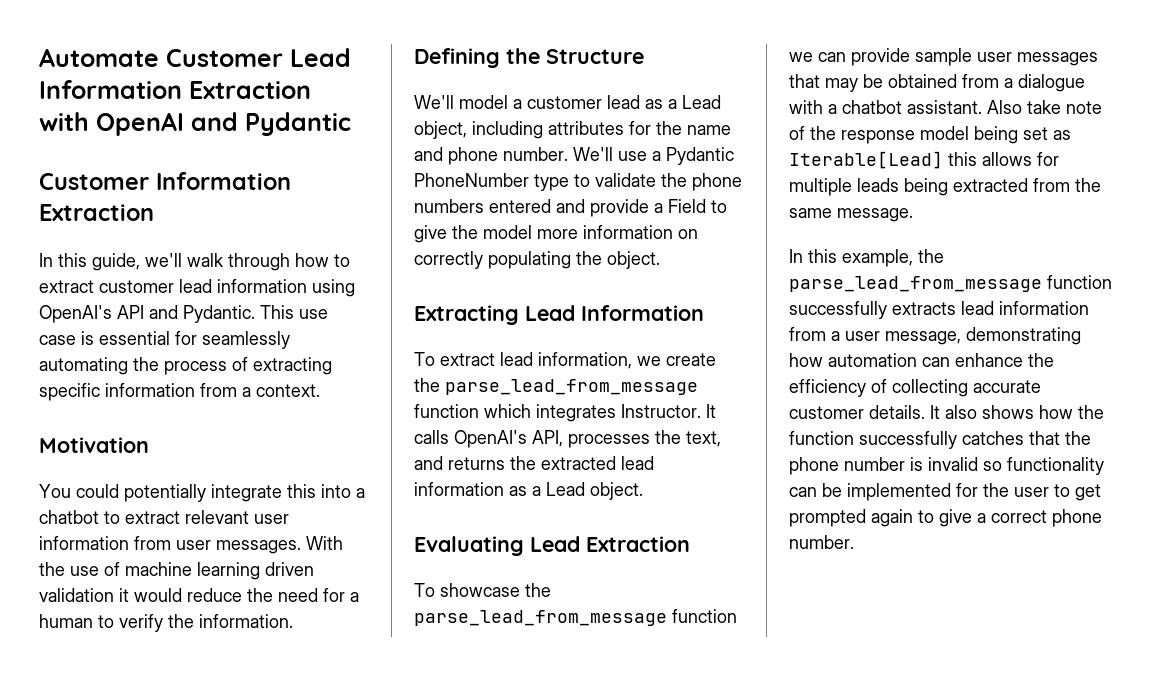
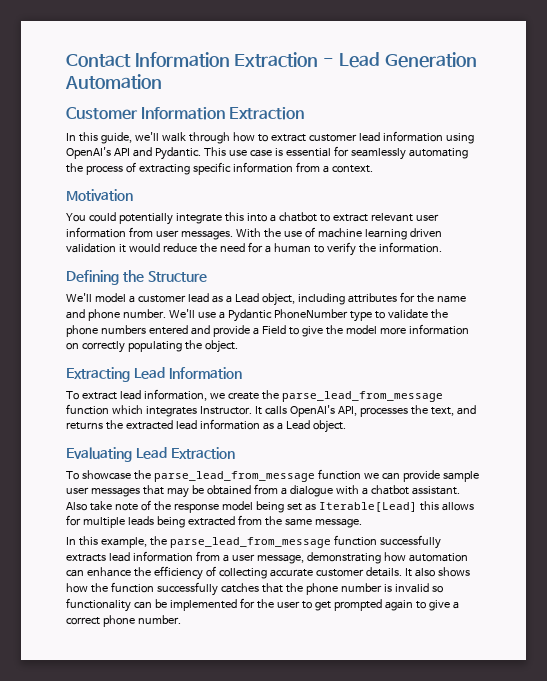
[39,48,351,67] [39,80,311,99] [39,112,351,136] Automate Customer Lead Information Extraction with OpenAI and Pydantic -> [66,52,477,68] [65,74,162,89] Contact Information Extraction - Lead Generation Automation

